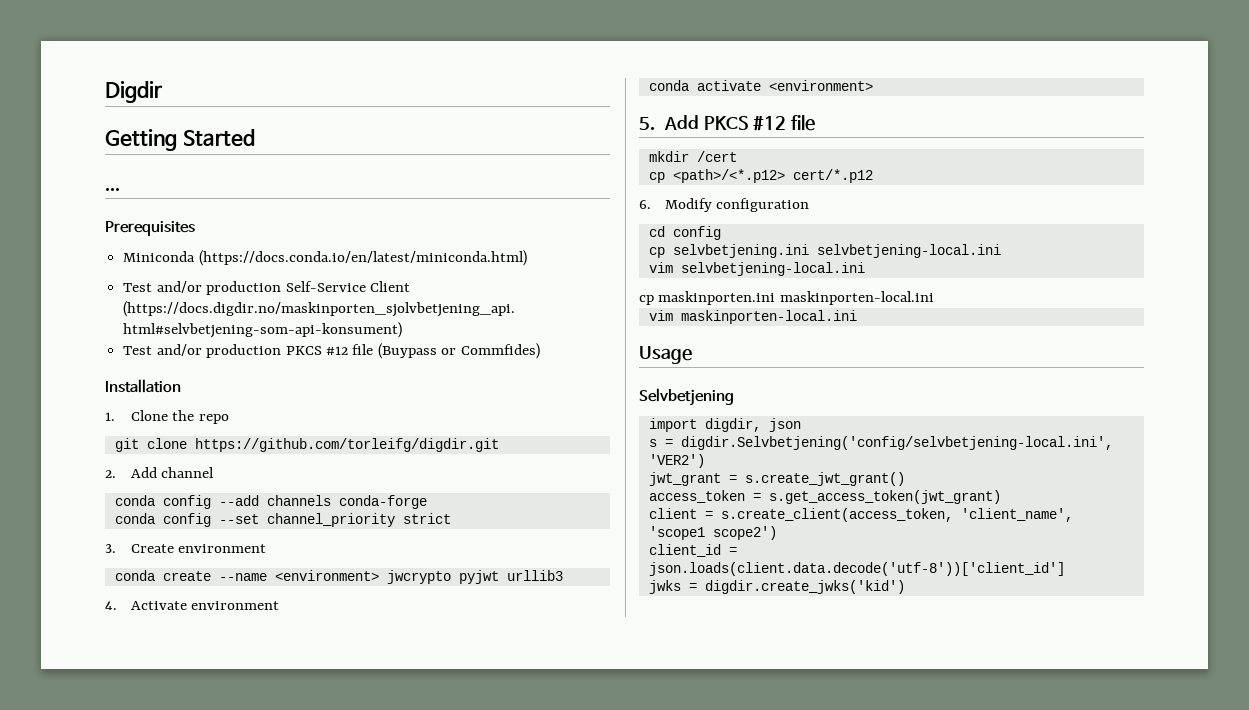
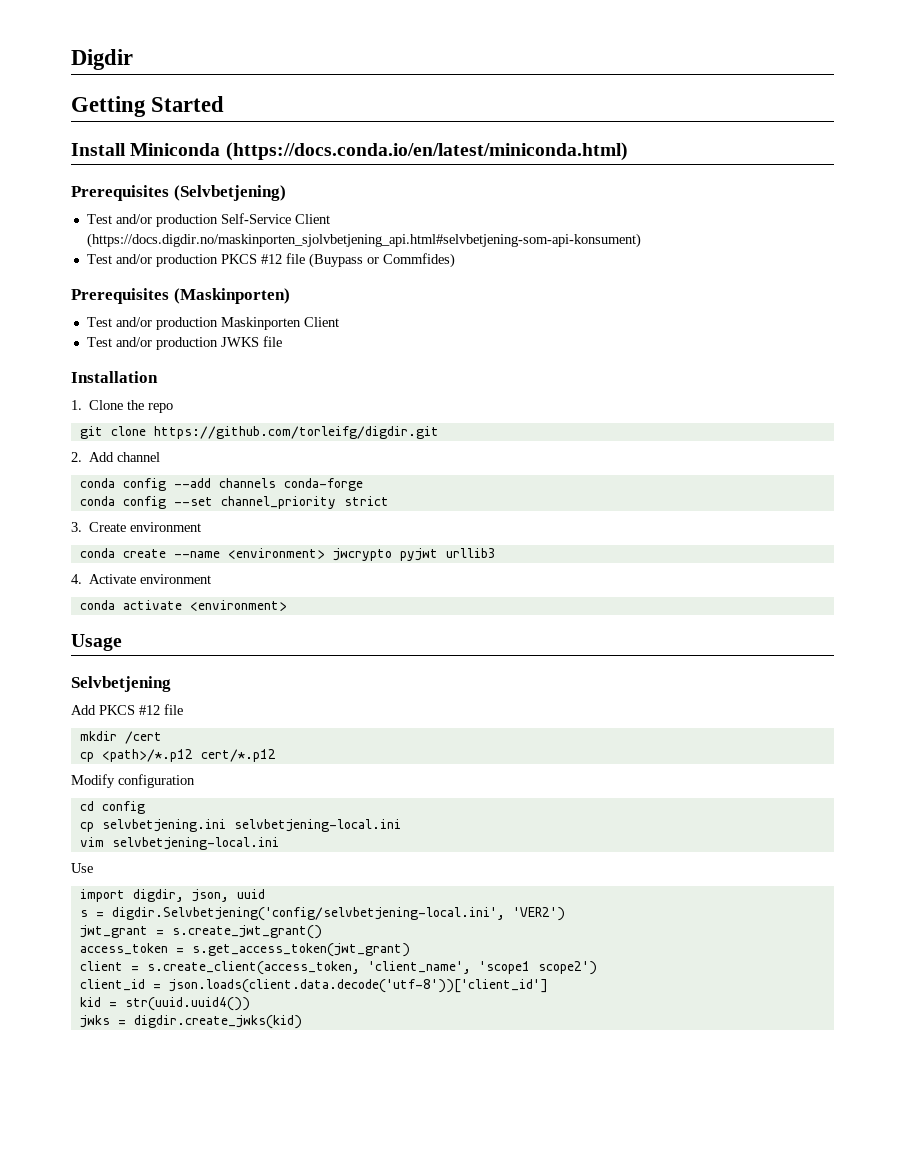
[105,188,120,191] [105,221,195,236] [123,250,527,266] ... // Prerequisites // Miniconda (https://docs.conda.io/en/latest/miniconda.html) -> [71,142,628,161] [71,185,286,201] Install Miniconda (https://docs.conda.io/en/latest/miniconda.html) // Prerequisites (Selvbetjening)
(540, 351) none -> [71,288,290,304] [86,317,339,330] [86,336,282,350] // Prerequisites (Maskinporten) // Test and/or production Maskinporten Client // Test and/or production JWKS file
[639,117,655,130] 5. -> [71,634,122,651] [71,676,171,692] Usage // Selvbetjening //
[672,169,785,183] <path>/<*.p12> -> [101,749,193,762] <path>/*.p12
[639,200,651,209] 6. -> (276, 755) none
[639,291,934,305] [648,310,857,324] [639,346,692,364] [639,388,734,406] cp maskinporten.ini maskinporten-local.ini // vim maskinporten-local.ini // Usage // Selvbetjening -> [71,863,93,873] Use
[768,418,801,432] json -> [191,889,265,902] json, uuid
(1065, 569) none -> [79,997,250,1011] // kid = str(uuid.uuid4())
[704,580,905,594] digdir.create_jwks('kid') -> [133,1015,302,1029] digdir.create_jwks(kid)

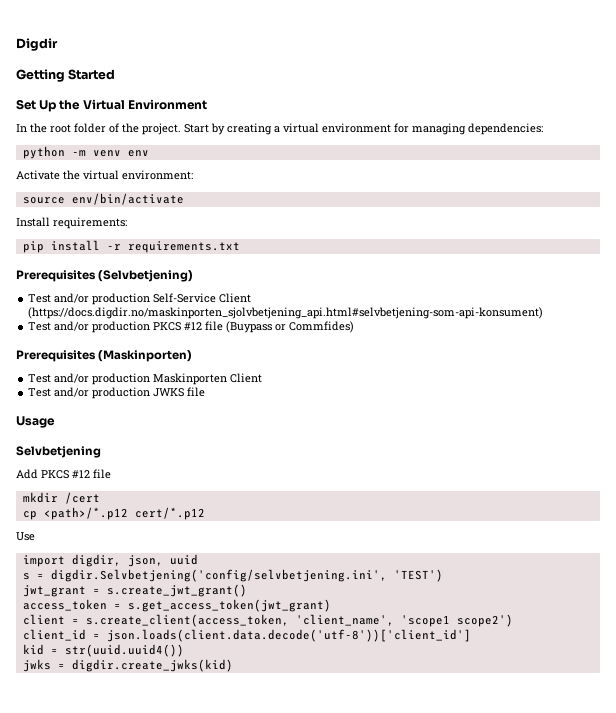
[71,142,628,161] Install Miniconda (https://docs.conda.io/en/latest/miniconda.html) -> [16,99,207,112] [16,123,543,135] [22,146,149,159] [16,170,193,180] [22,193,184,205] [16,217,127,229] [22,240,240,253] Set Up the Virtual Environment // In the root folder of the project. Start by creating a virtual environment for managing dependencies: // python -m venv env // Activate the virtual environment: // source env/bin/activate // Install requirements: // pip install -r requirements.txt
[71,371,158,383] [71,400,174,413] [79,426,439,439] [71,452,161,462] [79,478,363,491] [79,496,389,509] [71,522,202,532] [79,548,496,561] [71,574,212,584] [79,600,287,611] // Installation // 1. Clone the repo // git clone https://github.com/torleifg/digdir.git // 2. Add channel // conda config --add channels conda-forge // conda config --set channel_priority strict // 3. Create environment // conda create --name <environment> jwcrypto pyjwt urllib3 // 4. Activate environment // conda activate <environment> -> (206, 392) none
[71,774,195,788] [79,801,145,814] [79,819,401,832] [79,837,279,850] // Modify configuration // cd config // cp selvbetjening.ini selvbetjening-local.ini // vim selvbetjening-local.ini -> (205, 513) none
[111,907,565,921] digdir.Selvbetjening('config/selvbetjening-local.ini', 'VER2') -> [50,569,443,582] digdir.Selvbetjening('config/selvbetjening.ini', 'TEST')

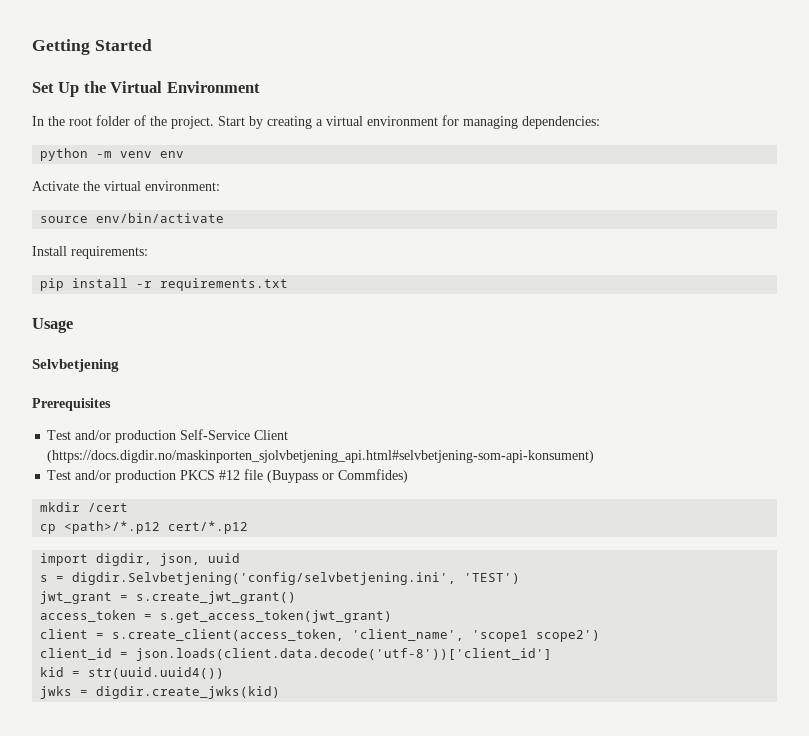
[16,38,58,51] Digdir // -> (32, 47) none
[16,270,194,282] // Prerequisites (Selvbetjening) -> [32,318,73,333] [32,359,119,372] [32,398,111,411] // Usage // Selvbetjening // Prerequisites
[16,350,193,362] [28,373,263,385] [28,387,206,399] [16,416,55,428] [16,446,101,458] [16,469,111,479] // Prerequisites (Maskinporten) // Test and/or production Maskinporten Client // Test and/or production JWKS file // Usage // Selvbetjening // Add PKCS #12 file -> (409, 476) none
[16,532,35,541] // Use -> (249, 527) none

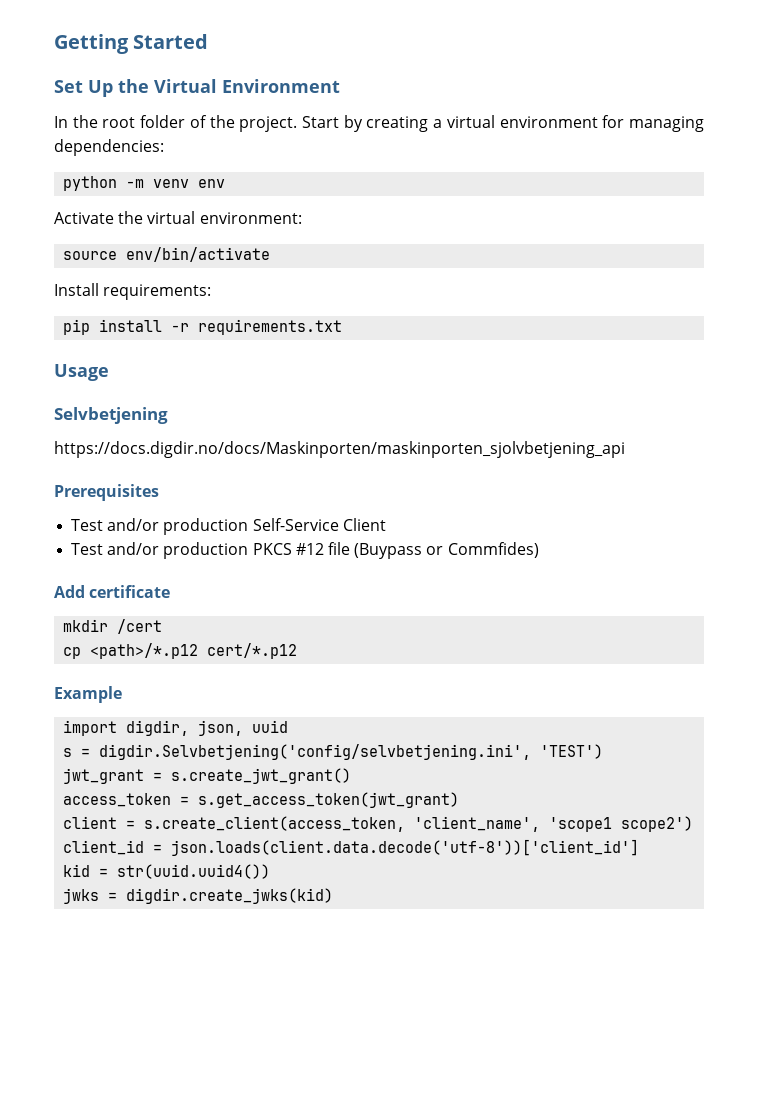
(119, 365) none -> [54,441,625,458] // https://docs.digdir.no/docs/Maskinporten/maskinporten_sjolvbetjening_api
[47,450,595,463] (https://docs.digdir.no/maskinporten_sjolvbetjening_api.html#selvbetjening-som-api-konsument) -> (386, 524) none
(409, 476) none -> [54,585,171,598] // Add certificate
(249, 527) none -> [54,686,122,703] // Example

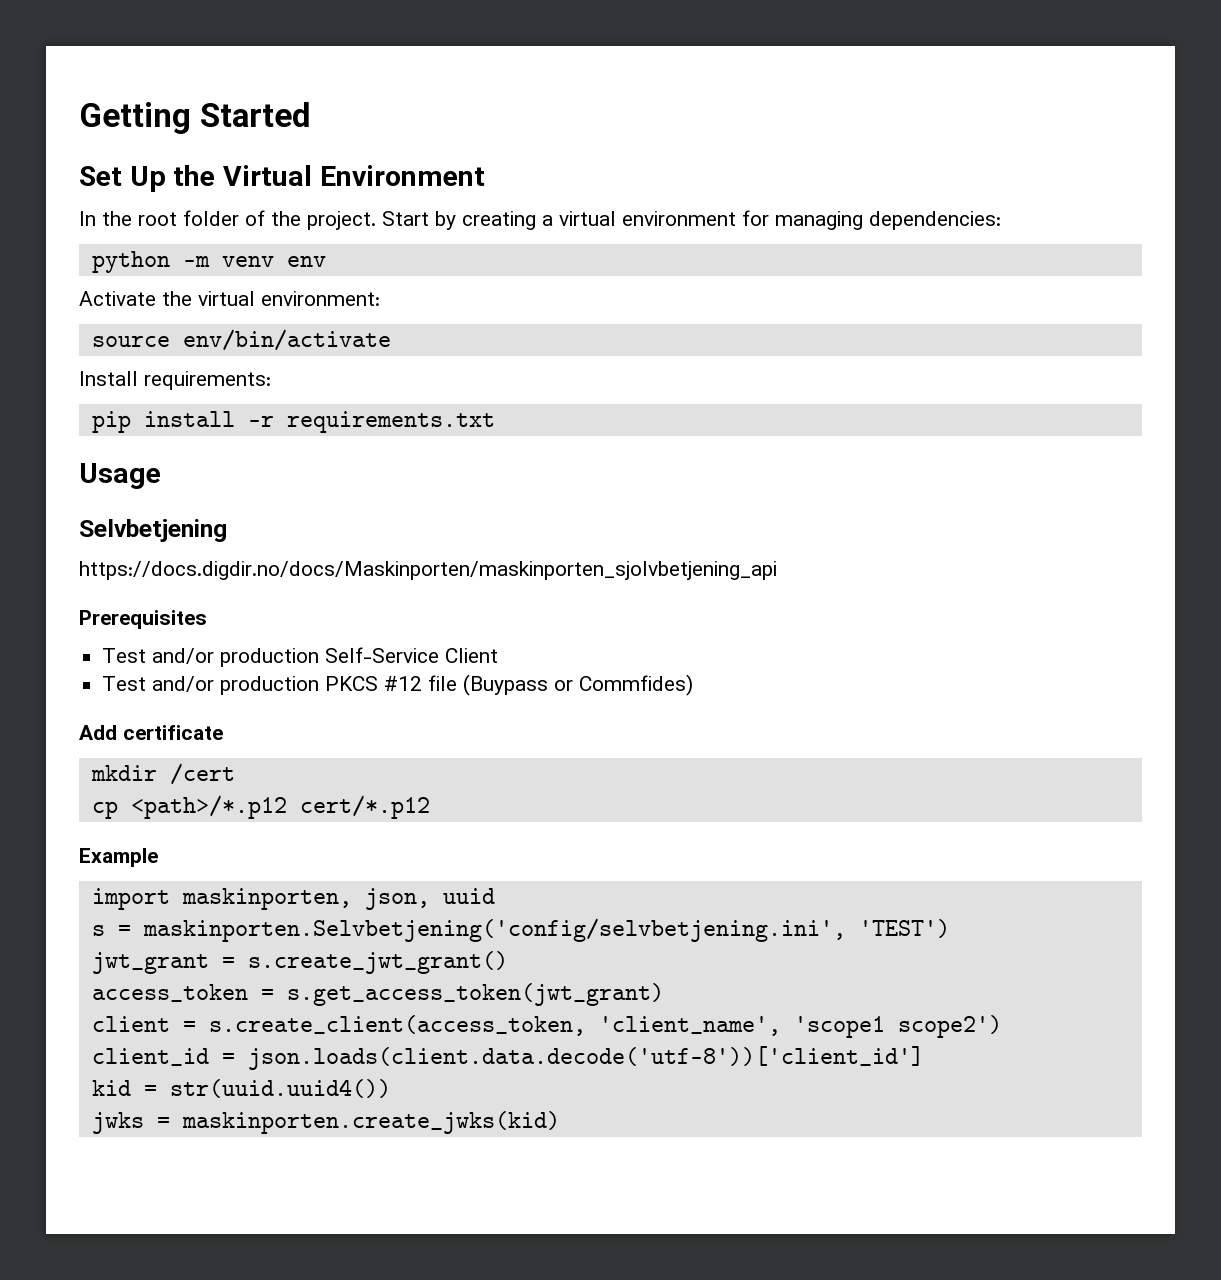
[126,720,190,736] digdir, -> [181,888,352,910] maskinporten,
[99,744,532,760] digdir.Selvbetjening('config/selvbetjening.ini', -> [142,918,846,942] maskinporten.Selvbetjening('config/selvbetjening.ini',
[126,888,334,904] digdir.create_jwks(kid) -> [181,1111,560,1134] maskinporten.create_jwks(kid)

